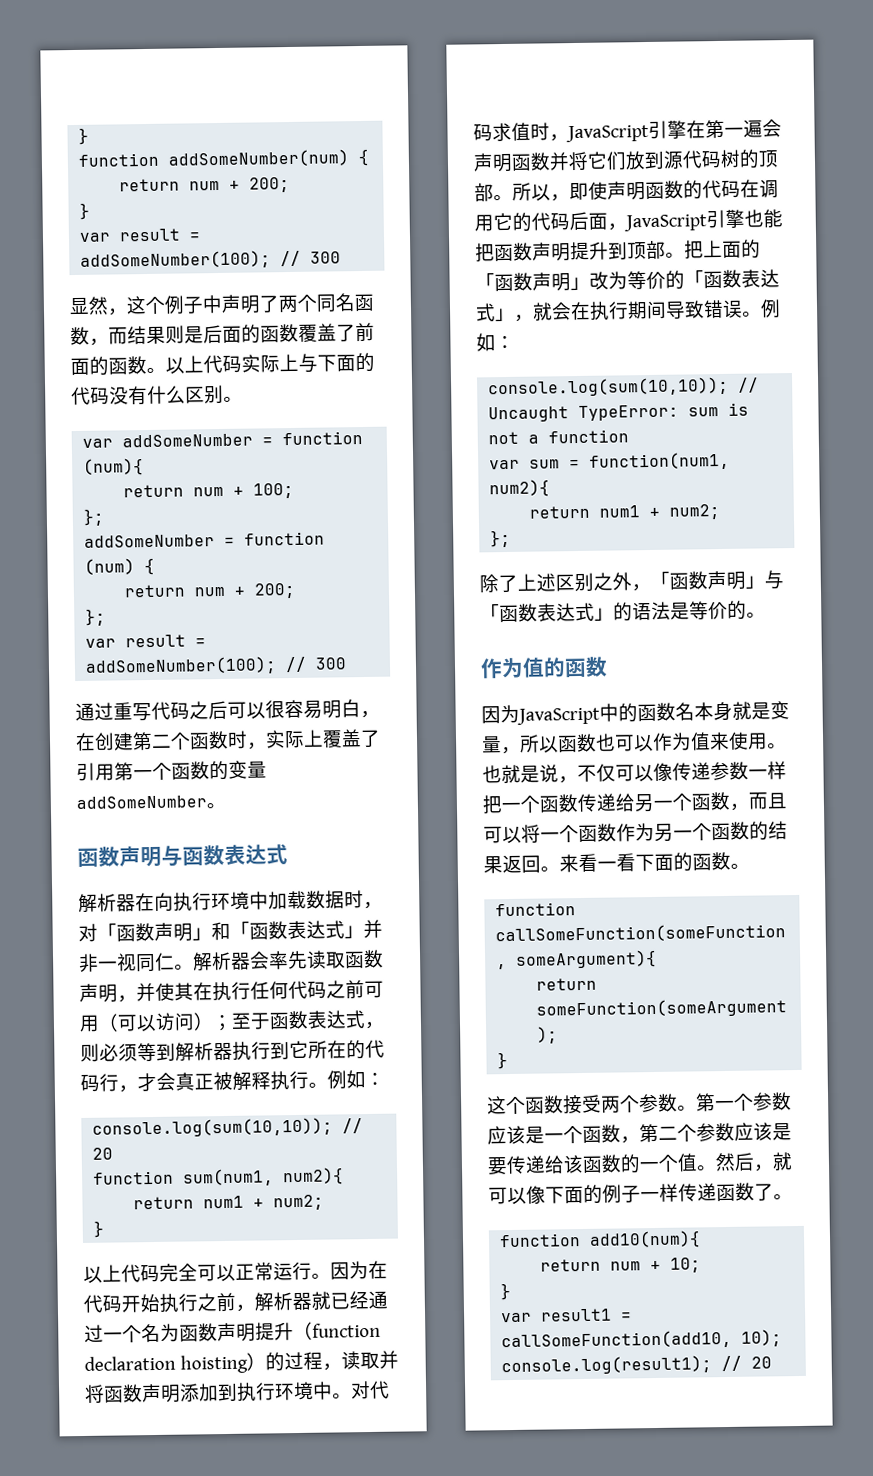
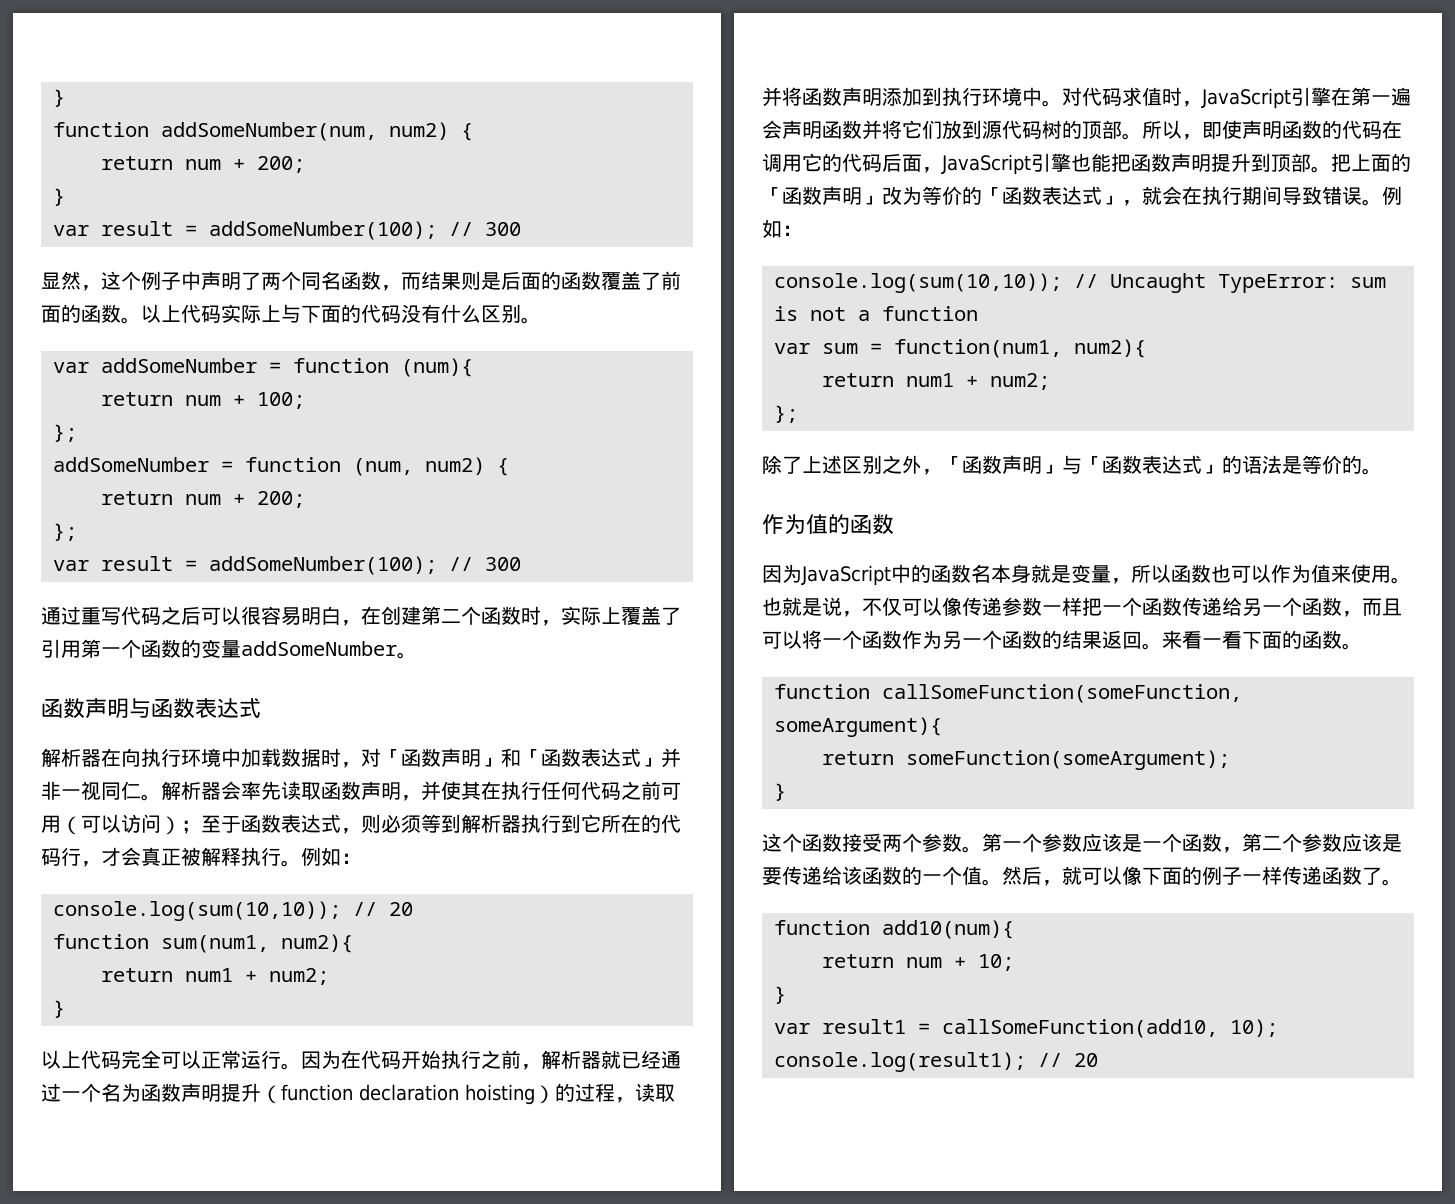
[168,149,350,168] addSomeNumber(num) -> [161,122,449,141] addSomeNumber(num, num2)
[84,558,136,575] (num) -> [353,457,485,476] (num, num2)

